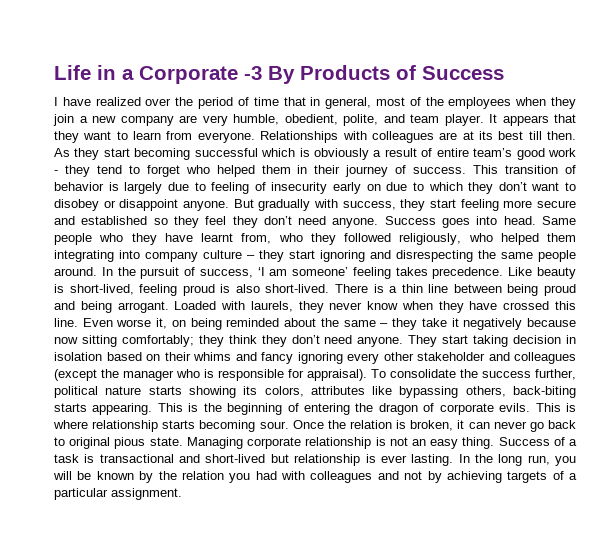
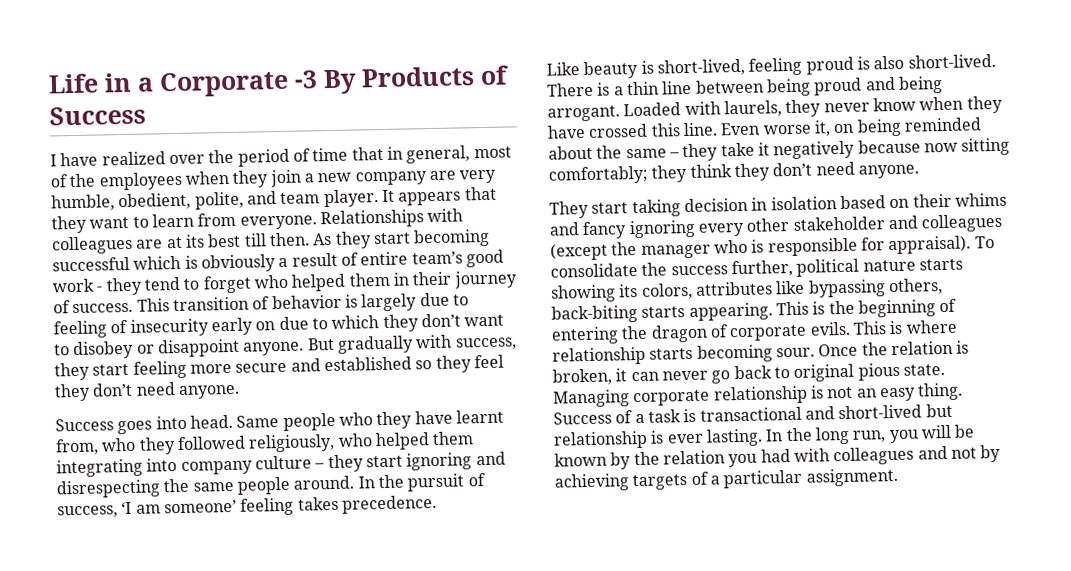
(379, 223) none -> (240, 392) //
(504, 273) none -> (437, 504) //
(404, 342) none -> (919, 171) //

